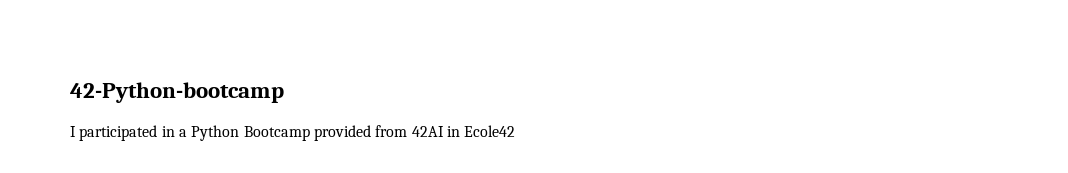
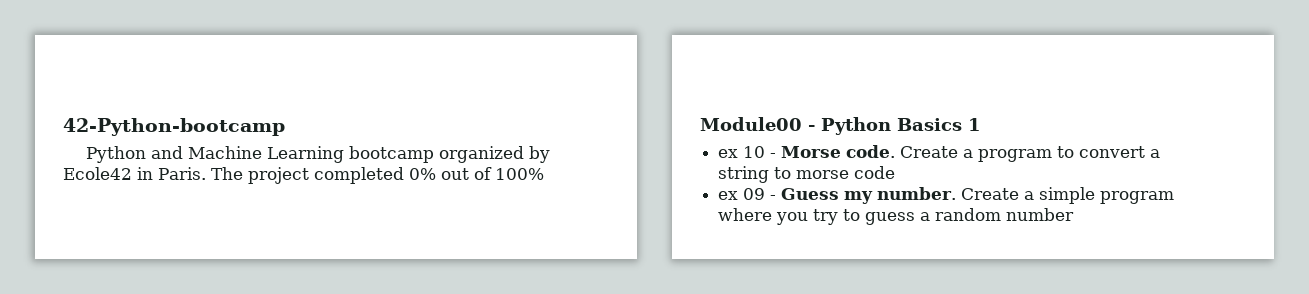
[70,125,516,141] I participated in a Python Bootcamp provided from 42AI in Ecole42 -> [85,146,550,163] [63,167,544,184] [700,117,981,135] [718,145,1161,162] [718,166,896,183] [718,187,1175,204] [718,208,1075,225] Python and Machine Learning bootcamp organized by Ecole42 in Paris. The project completed 0% out of 100% // Module00 - Python Basics 1 // ex 10 - Morse code. Create a program to convert a string to morse code // ex 09 - Guess my number. Create a simple program where you try to guess a random number

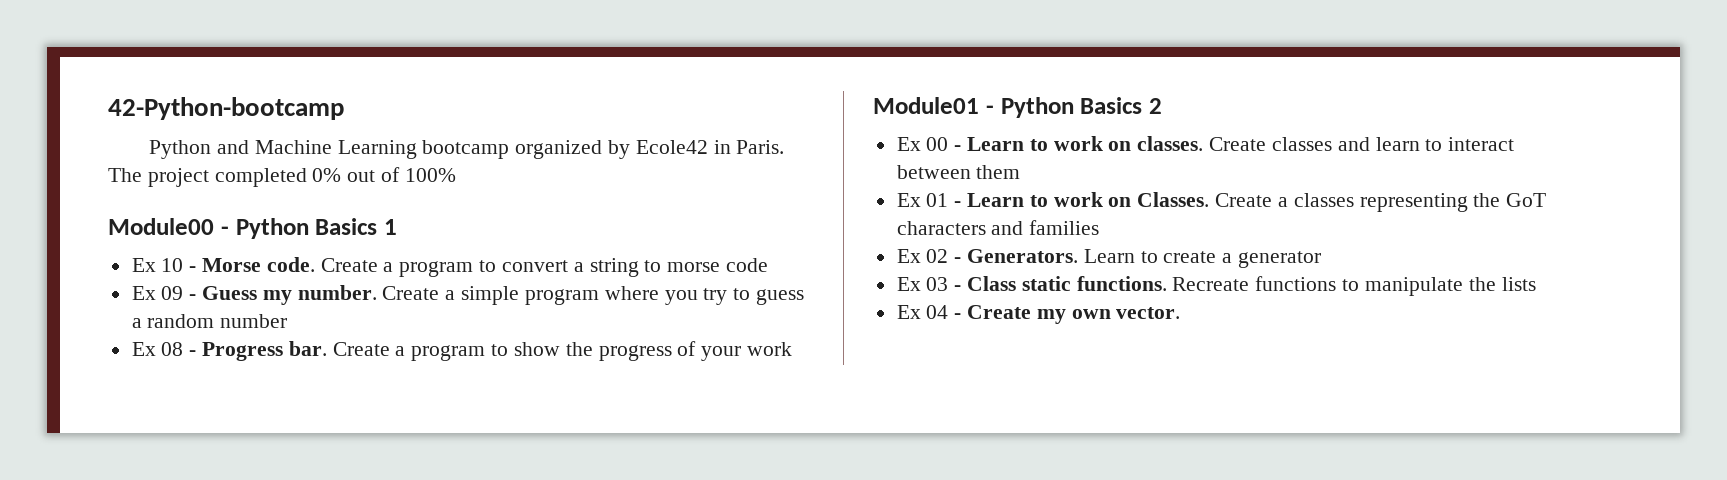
[718,149,739,158] ex -> [131,258,156,272] Ex
[718,191,739,200] ex -> [131,286,156,300] Ex
(1075, 214) none -> [131,341,792,361] [873,97,1162,118] [896,136,1515,151] [896,165,1021,179] [896,192,1547,212] [896,220,1100,235] [896,249,1322,268] [896,276,1536,296] [896,305,1181,324] // Ex 08 - Progress bar. Create a program to show the progress of your work // Module01 - Python Basics 2 // Ex 00 - Learn to work on classes. Create classes and learn to interact between them // Ex 01 - Learn to work on Classes. Create a classes representing the GoT characters and families // Ex 02 - Generators. Learn to create a generator // Ex 03 - Class static functions. Recreate functions to manipulate the lists // Ex 04 - Create my own vector.

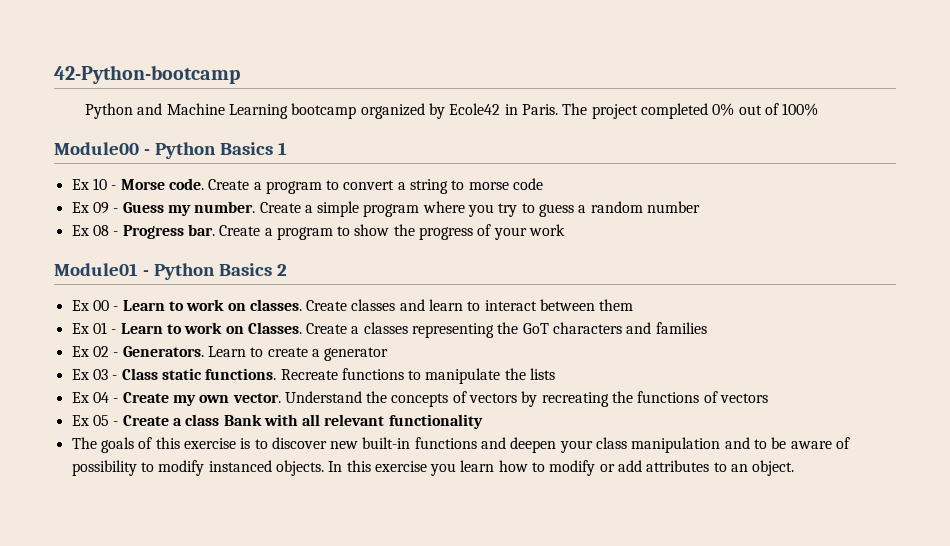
(1181, 313) none -> [284,391,769,407] [71,414,483,429] [71,437,851,453] [71,460,795,476] Understand the concepts of vectors by recreating the functions of vectors // Ex 05 - Create a class Bank with all relevant functionality // The goals of this exercise is to discover new built-in functions and deepen your class manipulation and to be aware of possibility to modify instanced objects. In this exercise you learn how to modify or add attributes to an object.

